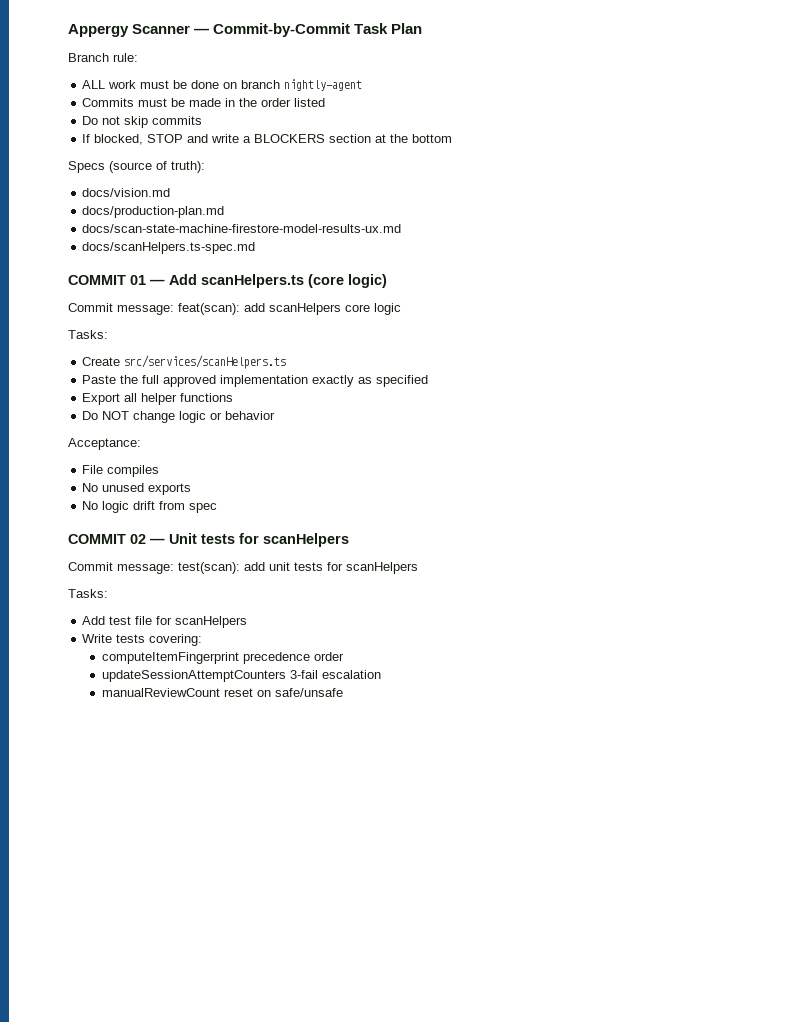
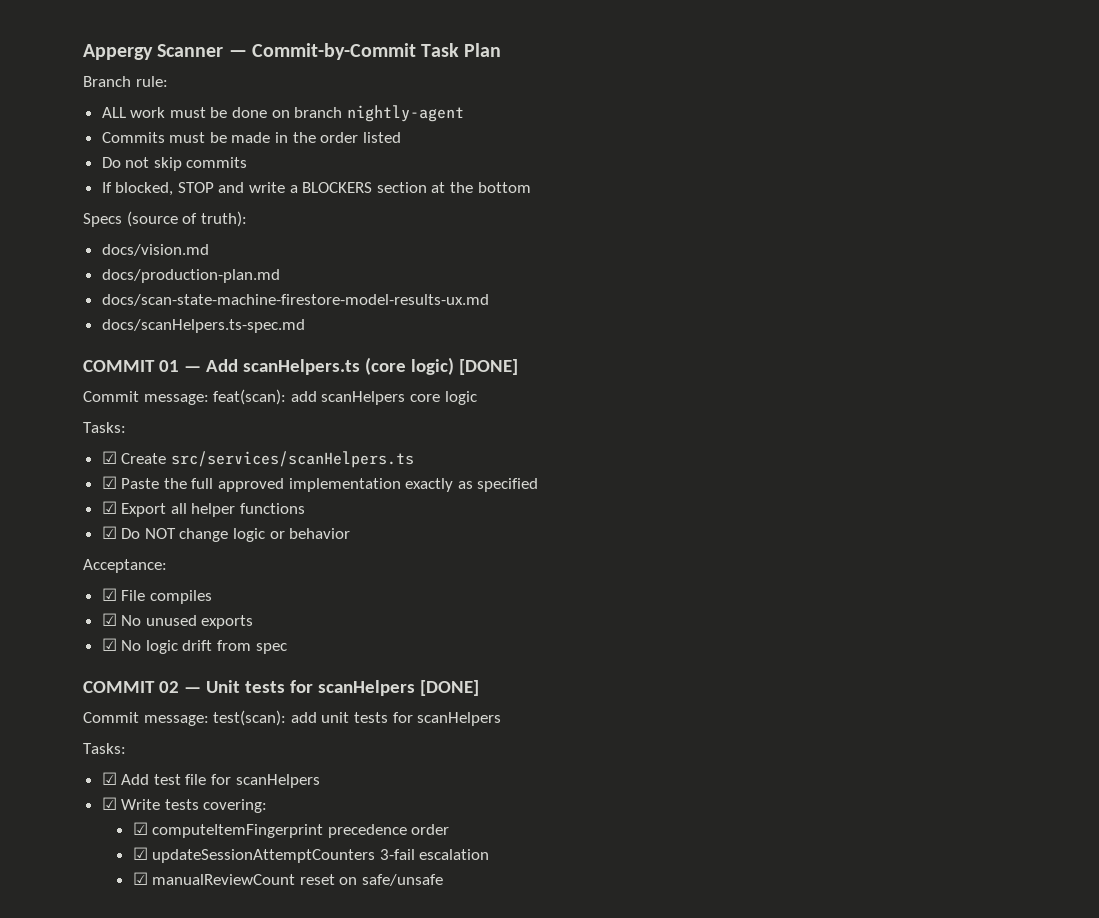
(387, 281) none -> [458,359,518,375] [DONE]
(108, 334) none -> [101,451,117,464] ☑
(287, 362) none -> [101,476,117,489] ☑
(429, 381) none -> [101,501,117,514] ☑
(234, 397) none -> [101,526,117,539] ☑
(141, 444) none -> [101,588,117,601] ☑
(160, 471) none -> [101,613,117,626] ☑
(192, 489) none -> [101,638,117,651] ☑
(349, 540) none -> [419,680,479,696] [DONE]
(108, 593) none -> [101,772,117,785] ☑
(248, 622) none -> [101,797,117,810] ☑
(203, 640) none -> [132,822,148,835] ☑
(344, 656) none -> [132,847,148,860] ☑
(381, 674) none -> [132,872,148,885] ☑

